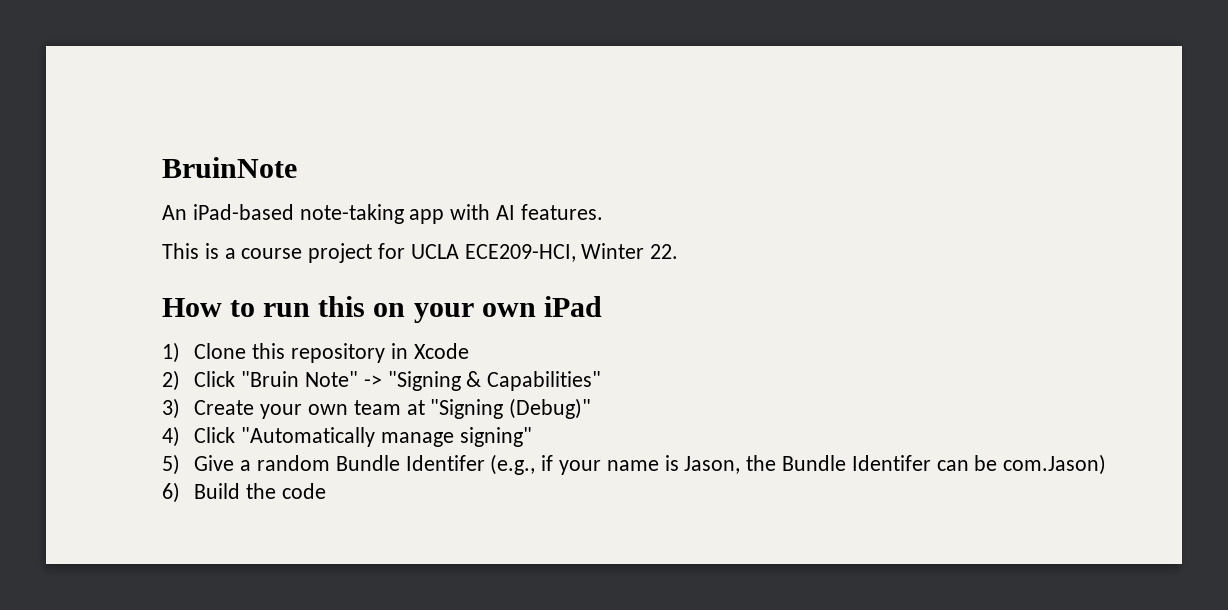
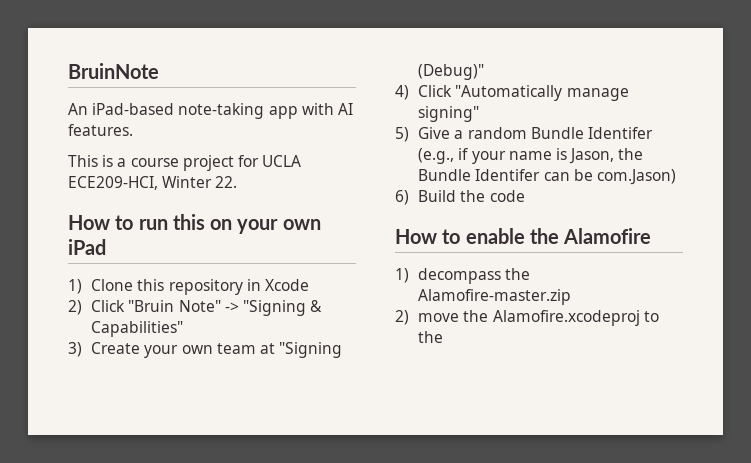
(326, 491) none -> [395,228,652,244] [395,268,531,284] [418,289,572,305] [395,310,659,326] [418,331,444,343] // How to enable the Alamofire // 1) decompass the Alamofire-master.zip // 2) move the Alamofire.xcodeproj to the

